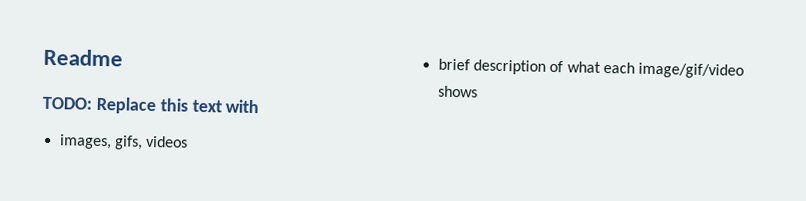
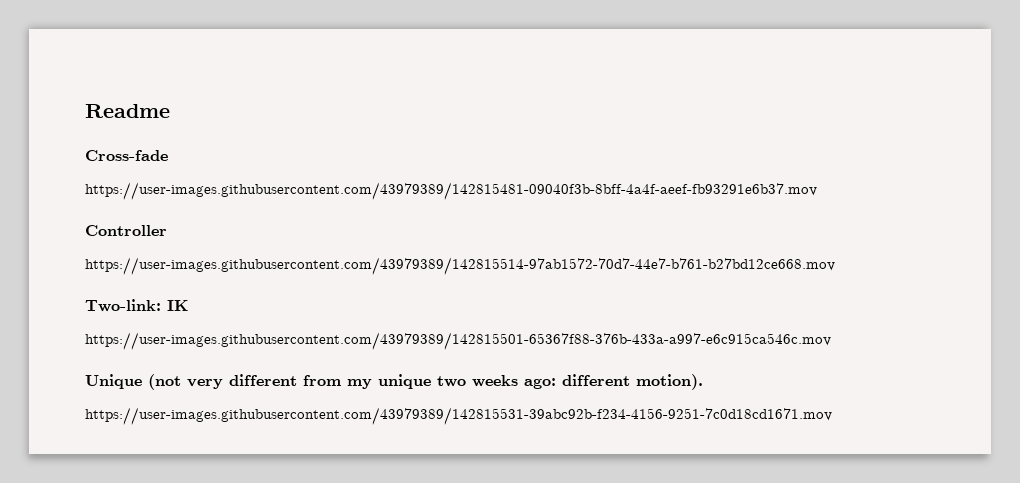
[42,96,260,115] [58,134,189,150] [437,58,745,79] [437,85,478,98] TODO: Replace this text with // images, gifs, videos // brief description of what each image/gif/video shows -> [85,150,168,161] [85,182,817,200] [85,225,167,236] [85,257,835,275] [85,299,188,312] [85,332,831,350] [85,374,703,390] [85,407,832,425] Cross-fade // https://user-images.githubusercontent.com/43979389/142815481-09040f3b-8bff-4a4f-aeef-fb93291e6b37.mov // Controller // https://user-images.githubusercontent.com/43979389/142815514-97ab1572-70d7-44e7-b761-b27bd12ce668.mov // Two-link: IK // https://user-images.githubusercontent.com/43979389/142815501-65367f88-376b-433a-a997-e6c915ca546c.mov // Unique (not very different from my unique two weeks ago: different motion). // https://user-images.githubusercontent.com/43979389/142815531-39abc92b-f234-4156-9251-7c0d18cd1671.mov

